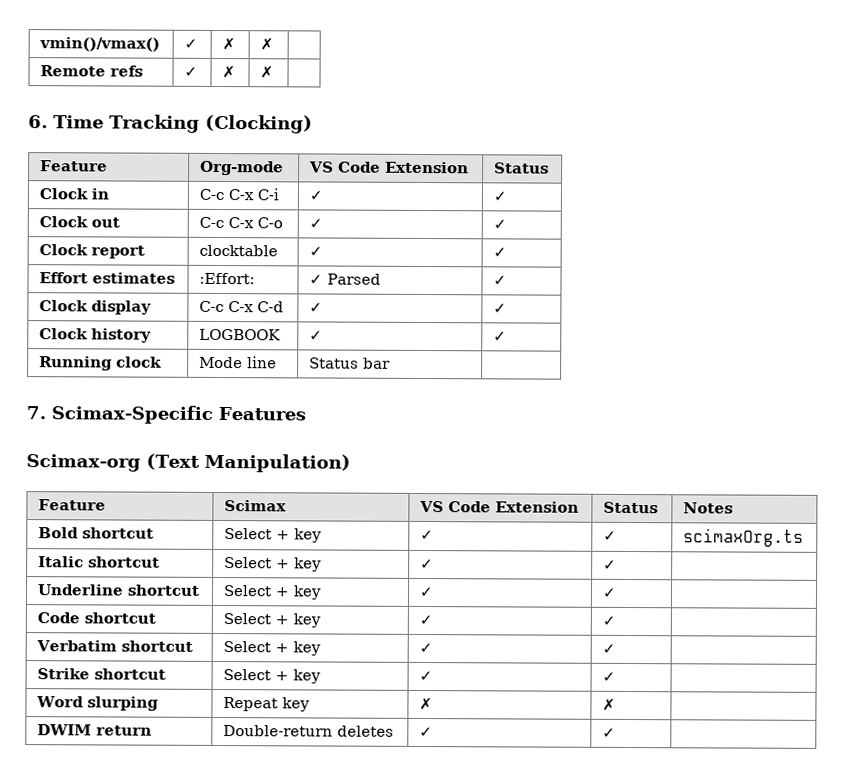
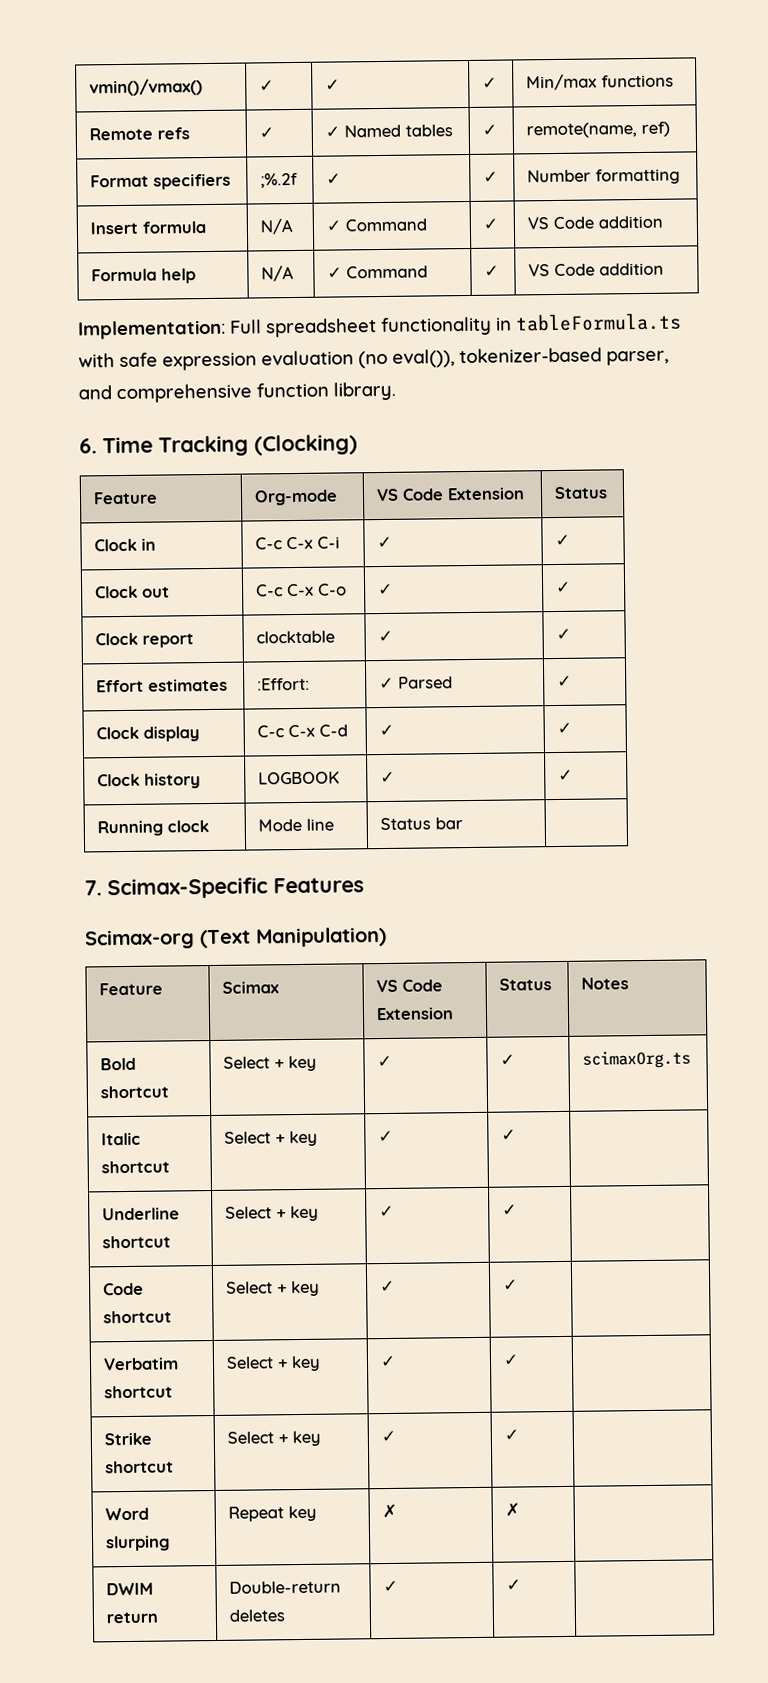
[222,38,237,51] [260,38,275,51] ✗ | ✗ | -> [325,79,341,91] [482,77,498,89] [526,73,675,91] ✓ | ✓ | Min/max functions
[222,66,237,79] [260,66,275,79] ✗ | ✗ | -> [325,124,454,138] [482,124,498,136] [526,121,671,139] [90,173,232,190] [260,172,299,189] [326,173,342,185] [483,171,499,183] [527,168,681,185] [90,220,207,235] [260,217,294,235] [326,218,428,232] [483,218,499,230] [527,215,664,230] [91,268,197,284] [261,264,295,282] [327,265,429,279] [484,265,500,277] [528,262,665,277] [77,312,682,340] [78,347,669,371] [78,381,396,404] ✓ Named tables | ✓ | remote(name, ref) // Format specifiers | ;%.2f | ✓ | ✓ | Number formatting // Insert formula | N/A | ✓ Command | ✓ | VS Code addition // Formula help | N/A | ✓ Command | ✓ | VS Code addition // Implementation: Full spreadsheet functionality in tableFormula.ts with safe expression evaluation (no eval()), tokenizer-based parser, and comprehensive function library.

